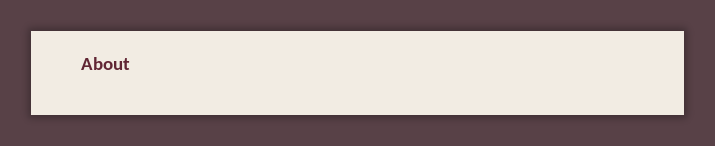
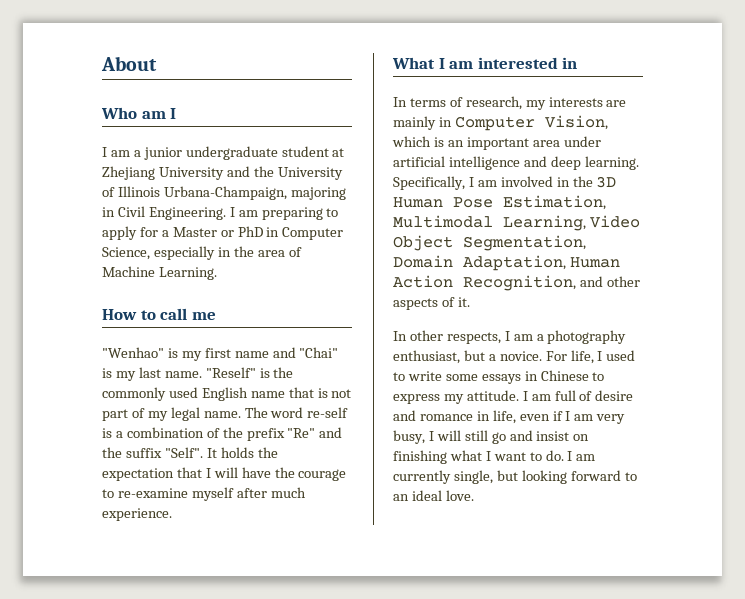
(130, 63) none -> [101,107,177,119] [102,146,345,160] [102,166,343,180] [102,186,346,200] [102,206,339,220] [102,226,344,240] [102,246,302,260] [102,266,217,280] [102,308,216,320] [102,347,339,361] [102,367,294,381] [102,387,352,401] [102,407,349,421] [102,427,343,441] [102,447,278,458] [102,467,347,481] [102,487,306,501] [102,508,172,521] [392,57,578,69] [393,96,627,110] [393,115,608,131] [392,136,601,150] [393,156,639,170] [393,176,617,190] [393,195,606,210] [393,215,640,231] [393,235,586,251] [393,255,620,271] [393,275,640,291] [393,297,470,310] [393,330,627,344] [393,350,636,364] [393,370,605,384] [393,390,634,404] [393,410,626,424] [393,430,590,444] [393,450,596,464] [393,470,637,484] [393,490,474,501] // Who am I // I am a junior undergraduate student at Zhejiang University and the University of Illinois Urbana-Champaign, majoring in Civil Engineering. I am preparing to apply for a Master or PhD in Computer Science, especially in the area of Machine Learning. // How to call me // "Wenhao" is my first name and "Chai" is my last name. "Reself" is the commonly used English name that is not part of my legal name. The word re-self is a combination of the prefix "Re" and the suffix "Self". It holds the expectation that I will have the courage to re-examine myself after much experience. // What I am interested in // In terms of research, my interests are mainly in Computer Vision, which is an important area under artificial intelligence and deep learning. Specifically, I am involved in the 3D Human Pose Estimation, Multimodal Learning, Video Object Segmentation, Domain Adaptation, Human Action Recognition, and other aspects of it. // In other respects, I am a photography enthusiast, but a novice. For life, I used to write some essays in Chinese to express my attitude. I am full of desire and romance in life, even if I am very busy, I will still go and insist on finishing what I want to do. I am currently single, but looking forward to an ideal love.

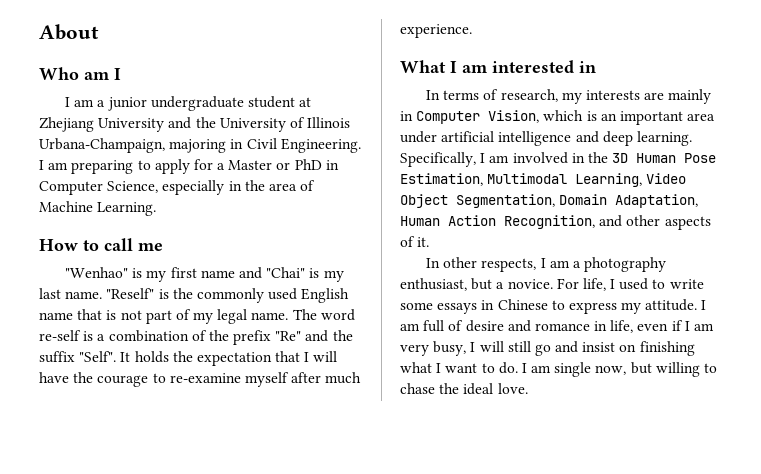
[393,470,637,484] [393,494,409,501] currently single, but looking forward to an -> [554,362,718,377] [400,383,460,394] single now, but willing to chase the

